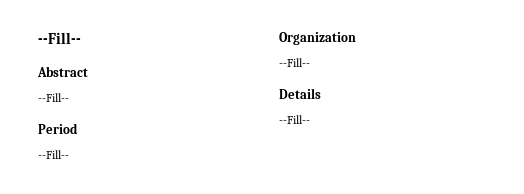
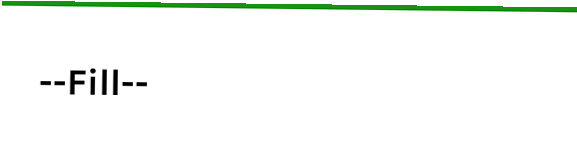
[38,32,81,44] [37,66,88,77] [38,93,69,102] [38,123,78,134] [38,150,69,159] [279,32,356,45] [279,58,310,67] [279,88,321,99] [279,115,310,124] --Fill-- // Abstract // --Fill-- // Period // --Fill-- // Organization // --Fill-- // Details // --Fill-- -> [38,67,150,96] --Fill--

